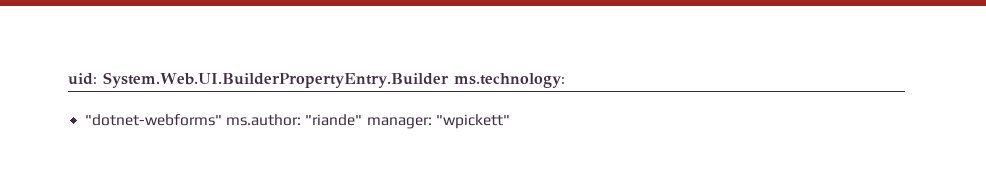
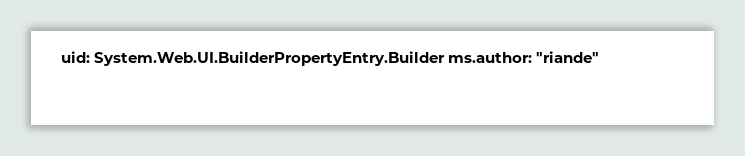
[453,73,565,88] [85,114,510,129] ms.technology: // "dotnet-webforms" ms.author: "riande" manager: "wpickett" -> [448,51,600,63] ms.author: "riande"

